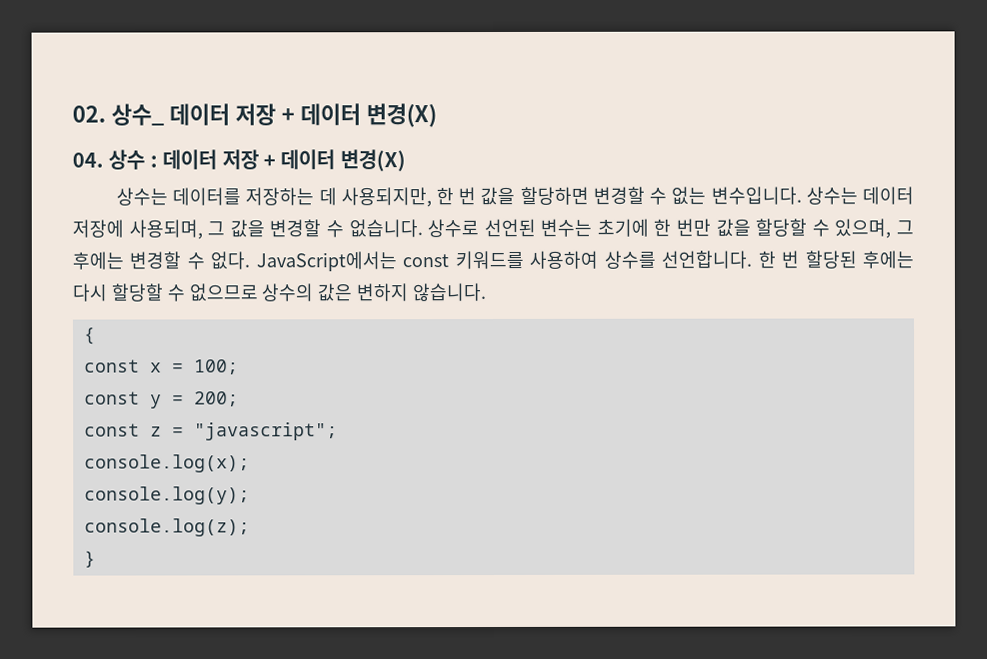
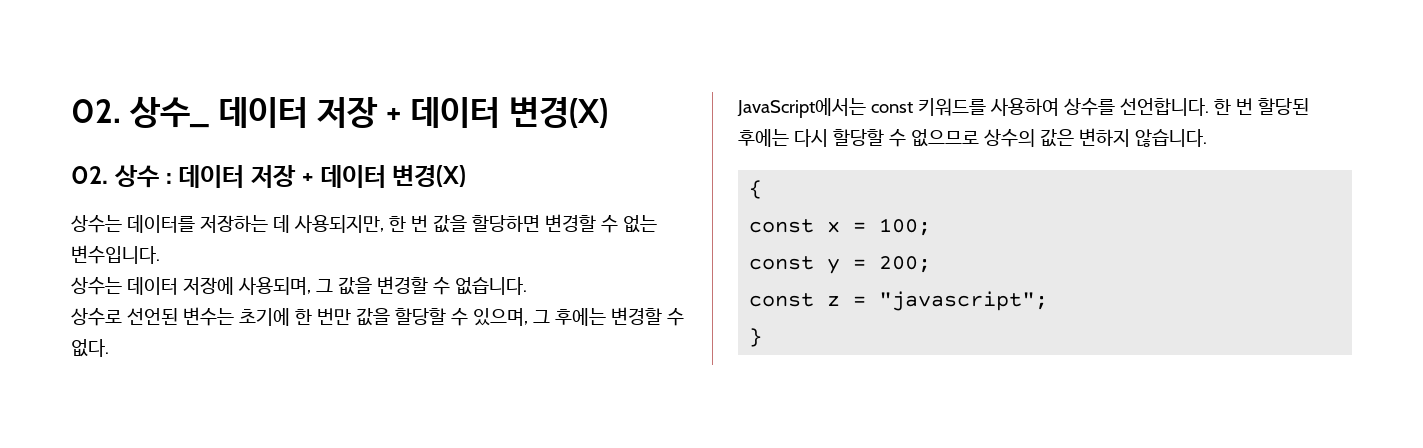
[72,152,104,168] 04. -> [71,166,108,184] 02.
(802, 195) none -> (160, 254) //
(423, 228) none -> (527, 286) //
(251, 260) none -> (109, 348) //
[83,454,250,473] [83,486,250,505] [83,518,250,537] // console.log(x); // console.log(y); // console.log(z); -> (1049, 301) none

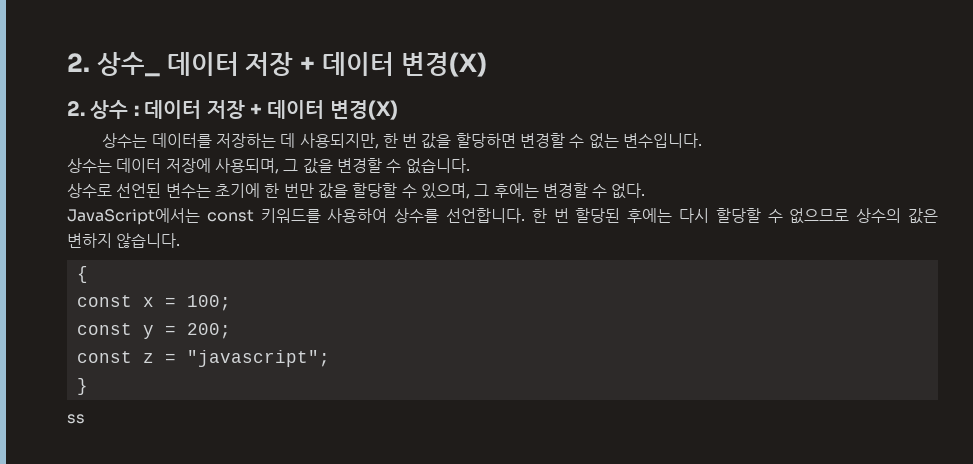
[71,99,121,123] 02. -> [67,53,90,72] 2.
[71,166,108,184] 02. -> [67,100,85,116] 2.
(763, 337) none -> [67,414,85,424] // ss

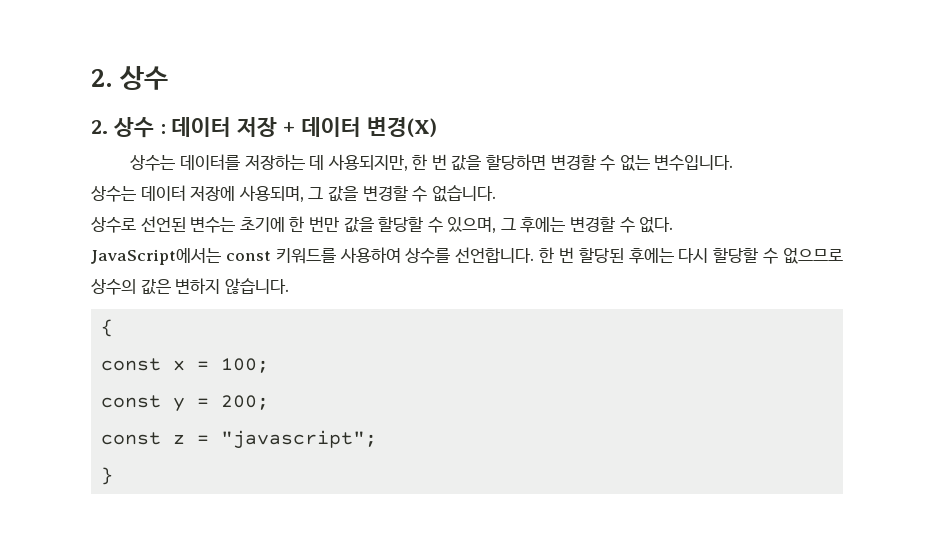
[67,52,487,77] 2. 상수_ 데이터 저장 + 데이터 변경(X) -> [91,66,169,90] 2. 상수
[67,414,85,424] // ss -> (114, 476) none

